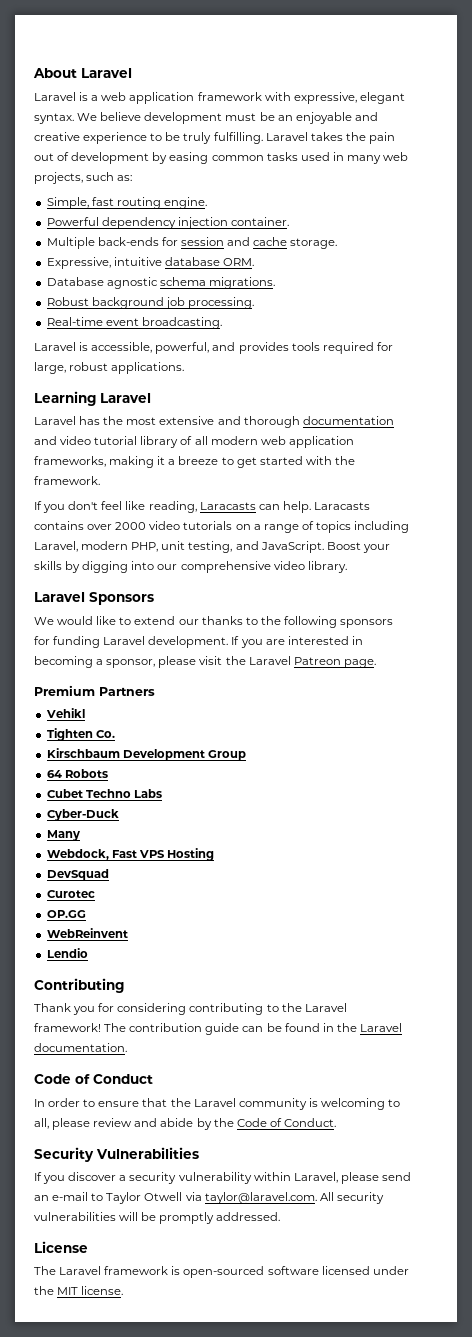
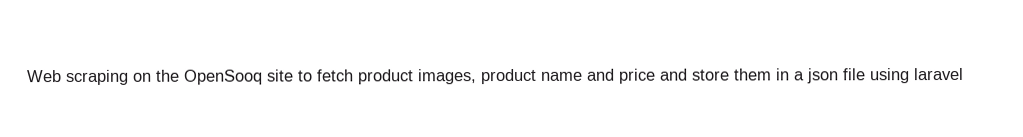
[33,68,132,78] [34,92,405,104] [34,112,378,124] [34,132,395,144] [34,152,409,164] [34,172,133,184] [46,197,207,209] [46,217,289,229] [46,237,338,249] [46,257,254,269] [46,277,275,289] [46,297,254,309] [46,317,222,329] [34,342,393,354] [34,362,185,374] [34,391,151,406] [34,416,394,428] [34,436,354,448] [34,456,355,468] [34,476,100,485] [34,501,370,513] [34,521,410,533] [34,541,390,553] [34,561,347,573] [34,592,154,605] [34,616,394,628] [34,636,363,648] [34,656,376,668] [34,685,155,696] [45,708,85,718] [46,728,115,741] [46,748,246,761] [46,769,108,778] [46,789,162,798] [46,809,119,821] [46,830,80,841] [46,848,214,861] [46,869,109,881] [46,890,95,898] [46,910,86,918] [46,928,128,938] [46,948,88,958] [34,978,124,993] [34,1003,347,1015] [34,1023,402,1035] [34,1043,127,1052] [34,1074,153,1084] [34,1098,401,1110] [34,1118,336,1130] [34,1147,199,1162] [34,1172,411,1184] [34,1192,384,1204] [34,1212,281,1224] [34,1241,88,1253] [34,1266,409,1278] [34,1286,124,1295] About Laravel // Laravel is a web application framework with expressive, elegant syntax. We believe development must be an enjoyable and creative experience to be truly fulfilling. Laravel takes the pain out of development by easing common tasks used in many web projects, such as: // Simple, fast routing engine. // Powerful dependency injection container. // Multiple back-ends for session and cache storage. // Expressive, intuitive database ORM. // Database agnostic schema migrations. // Robust background job processing. // Real-time event broadcasting. // Laravel is accessible, powerful, and provides tools required for large, robust applications. // Learning Laravel // Laravel has the most extensive and thorough documentation and video tutorial library of all modern web application frameworks, making it a breeze to get started with the framework. // If you don't feel like reading, Laracasts can help. Laracasts contains over 2000 video tutorials on a range of topics including Laravel, modern PHP, unit testing, and JavaScript. Boost your skills by digging into our comprehensive video library. // Laravel Sponsors // We would like to extend our thanks to the following sponsors for funding Laravel development. If you are interested in becoming a sponsor, please visit the Laravel Patreon page. // Premium Partners // Vehikl // Tighten Co. // Kirschbaum Development Group // 64 Robots // Cubet Techno Labs // Cyber-Duck // Many // Webdock, Fast VPS Hosting // DevSquad // Curotec // OP.GG // WebReinvent // Lendio // Contributing // Thank you for considering contributing to the Laravel framework! The contribution guide can be found in the Laravel documentation. // Code of Conduct // In order to ensure that the Laravel community is welcoming to all, please review and abide by the Code of Conduct. // Security Vulnerabilities // If you discover a security vulnerability within Laravel, please send an e-mail to Taylor Otwell via taylor@laravel.com. All security vulnerabilities will be promptly addressed. // License // The Laravel framework is open-sourced software licensed under the MIT license. -> [27,67,964,86] Web scraping on the OpenSooq site to fetch product images, product name and price and store them in a json file using laravel

